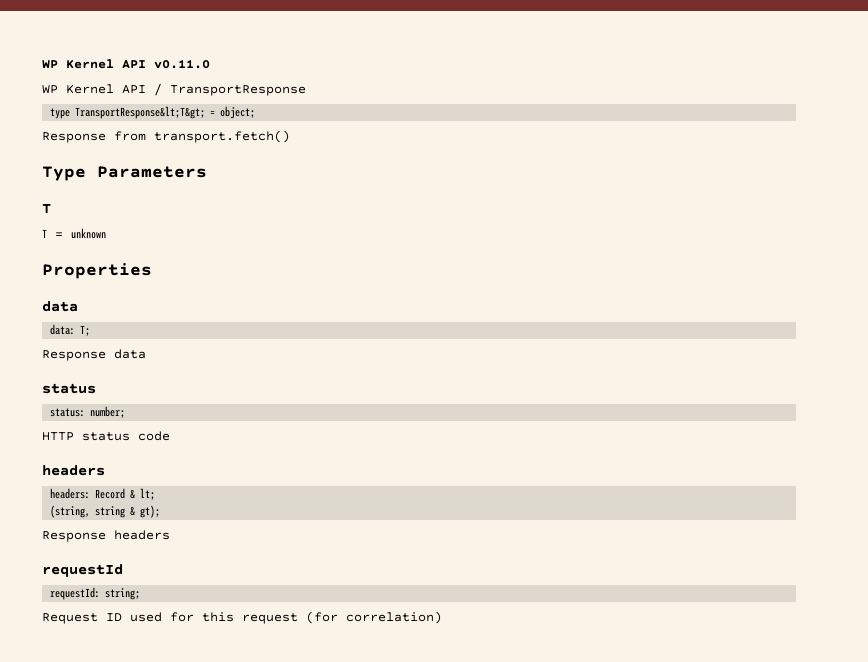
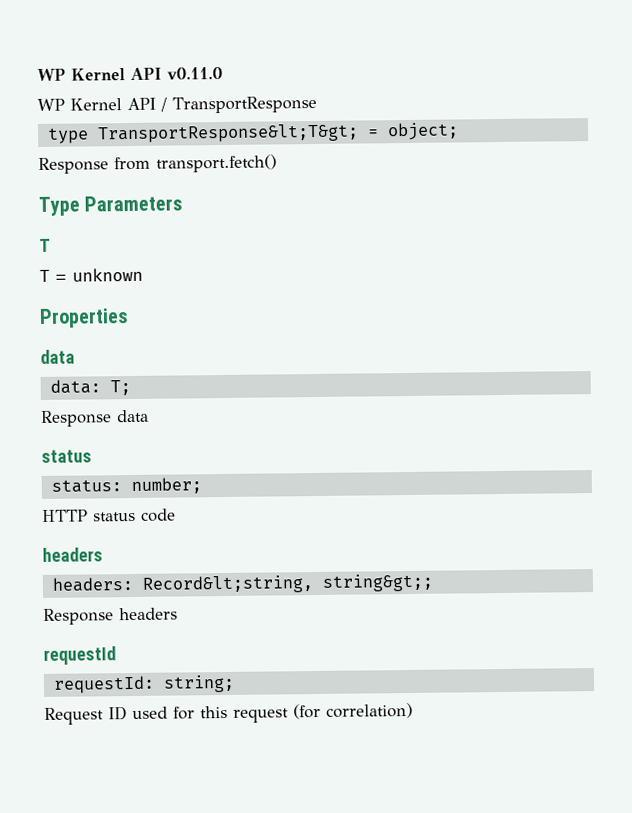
[95,488,156,500] [50,505,161,518] Record & lt; // (string, string & gt); -> [141,573,434,594] Record&lt;string, string&gt;;

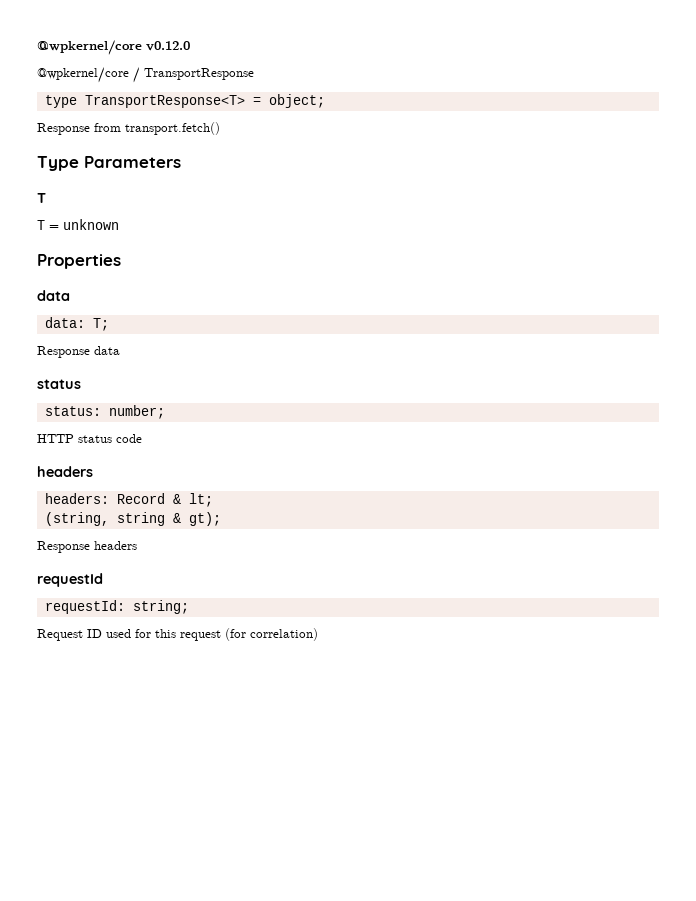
[37,66,223,81] [37,97,156,111] WP Kernel API v0.11.0 // WP Kernel API -> [37,40,190,55] [37,67,129,83] @wpkernel/core v0.12.0 // @wpkernel/core
[96,123,359,144] TransportResponse&lt;T&gt; -> [84,95,245,108] TransportResponse<T>
[141,573,434,594] Record&lt;string, string&gt;; -> [116,493,213,507] [44,512,221,526] Record & lt; // (string, string & gt);

